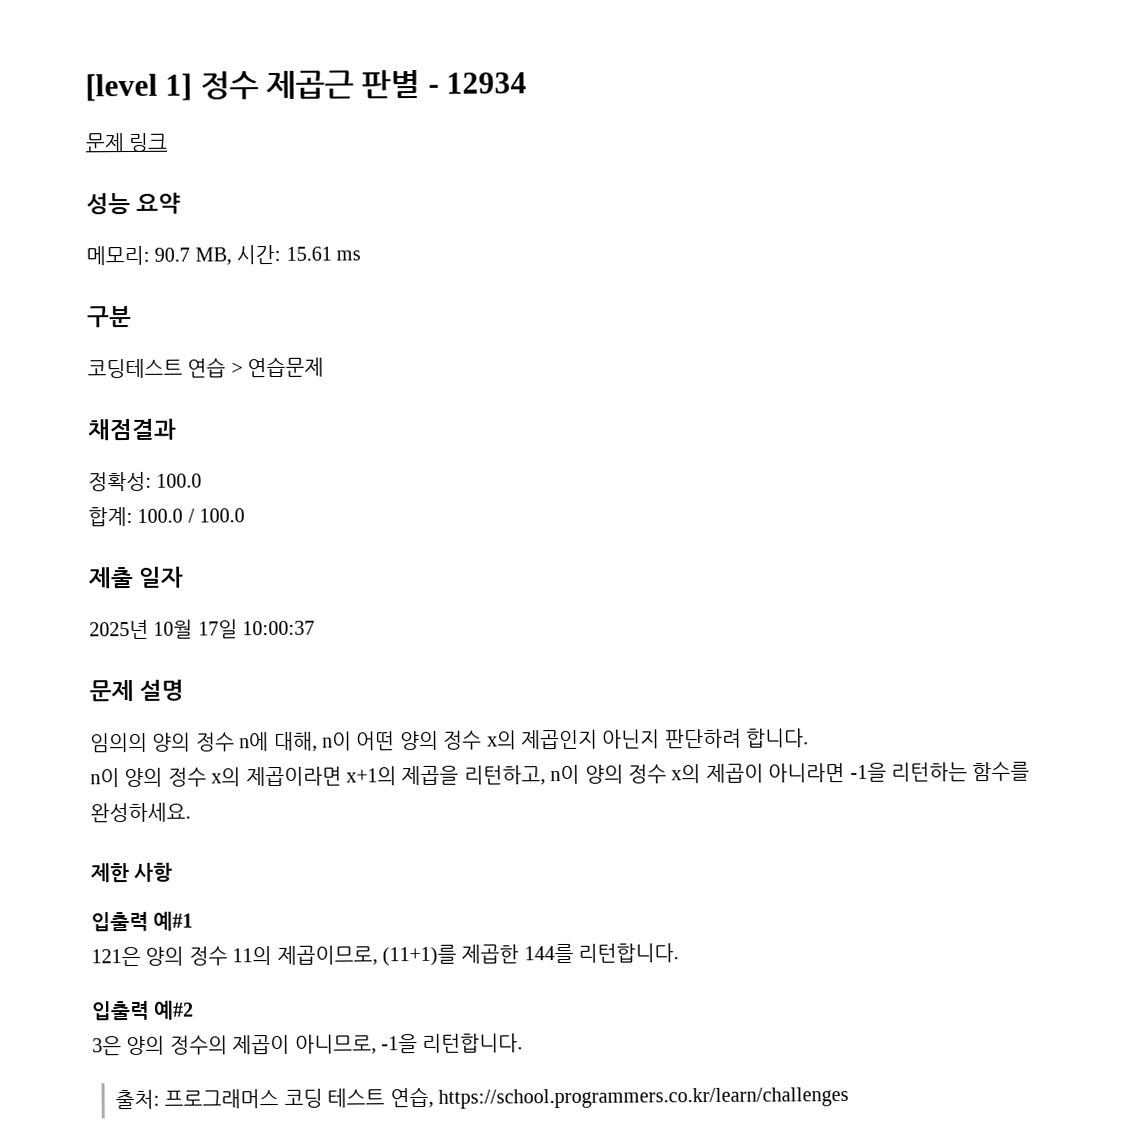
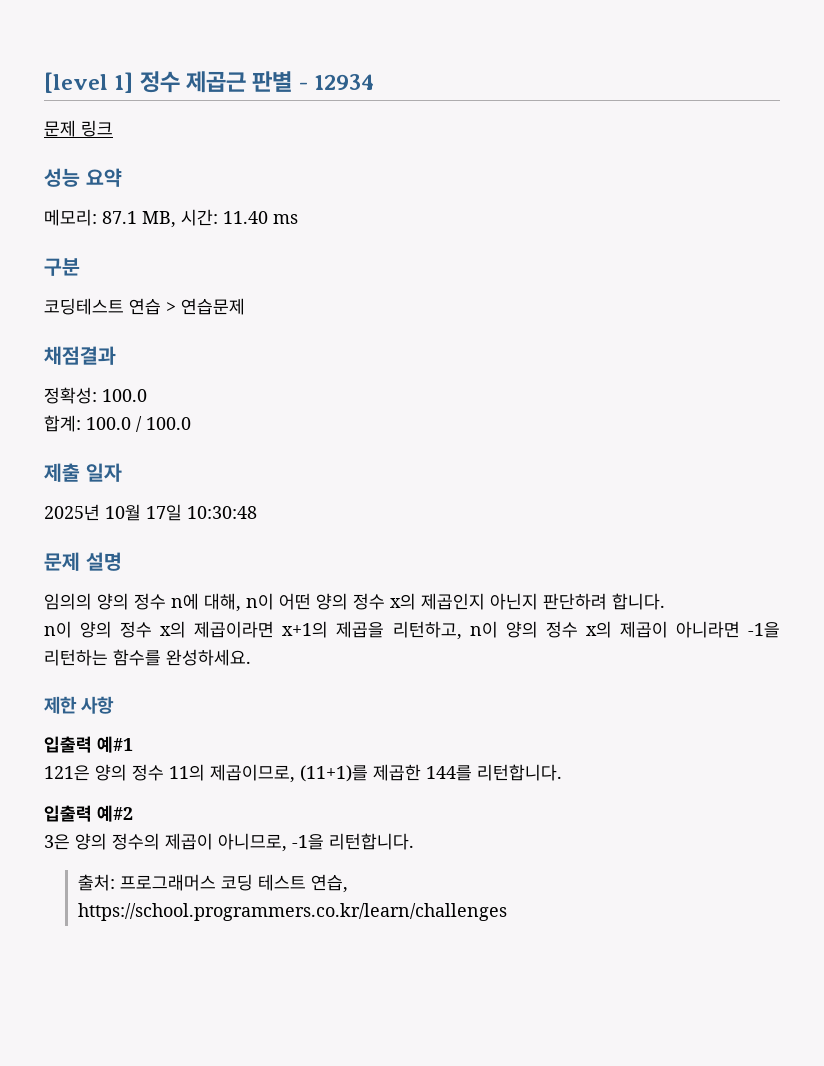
[154,247,191,262] 90.7 -> [102,211,137,224] 87.1
[285,246,332,261] 15.61 -> [223,211,268,224] 11.40
[242,620,316,636] 10:00:37 -> [187,506,257,519] 10:30:48

